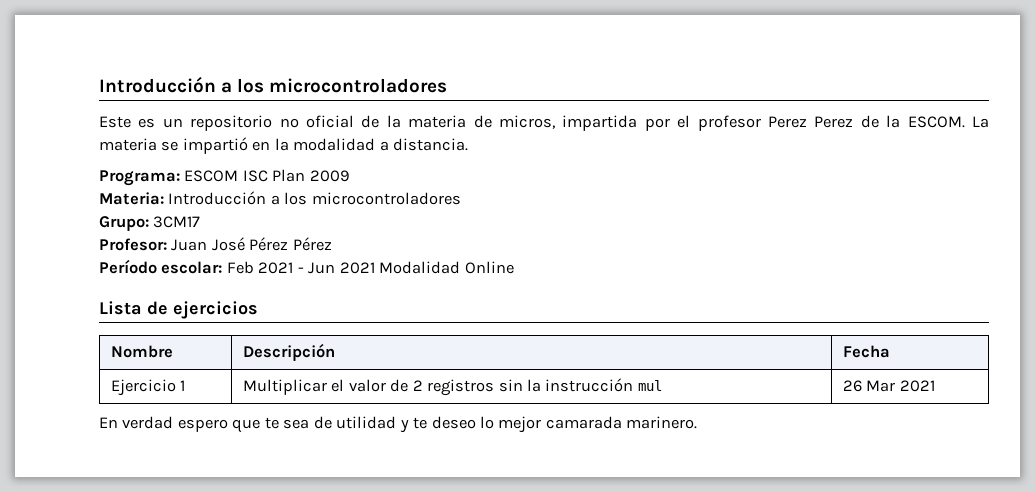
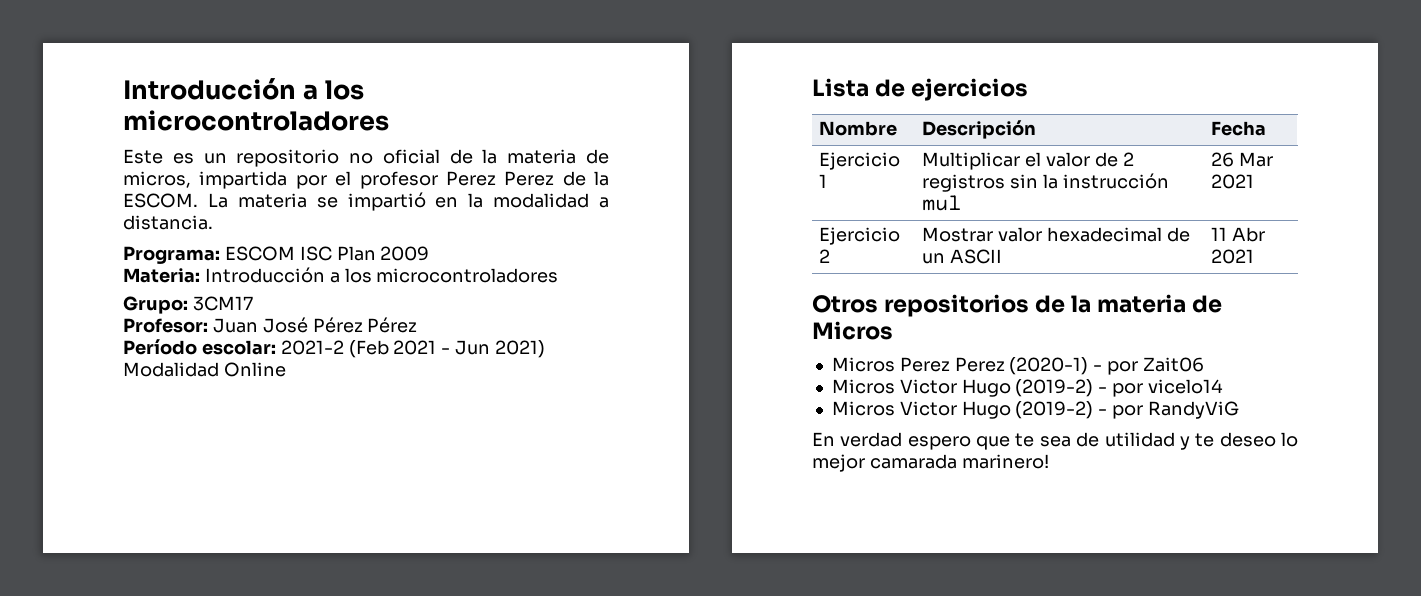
[226,261,254,274] Feb -> [280,340,389,358] 2021-2 (Feb
[339,262,375,274] 2021 -> [495,340,546,358] 2021)
(935, 386) none -> [819,227,901,245] [819,249,831,263] [922,227,1190,242] [922,249,1003,264] [1211,227,1266,242] [1211,249,1255,264] [812,294,1223,317] [812,321,893,340] [831,357,1204,375] [831,379,1223,397] [831,401,1239,419] // Ejercicio 2 | Mostrar valor hexadecimal de un ASCII | 11 Abr 2021 // Otros repositorios de la materia de Micros // Micros Perez Perez (2020-1) - por Zait06 // Micros Victor Hugo (2019-2) - por vicelo14 // Micros Victor Hugo (2019-2) - por RandyViG
[626,416,698,429] marinero. -> [961,454,1049,469] marinero!

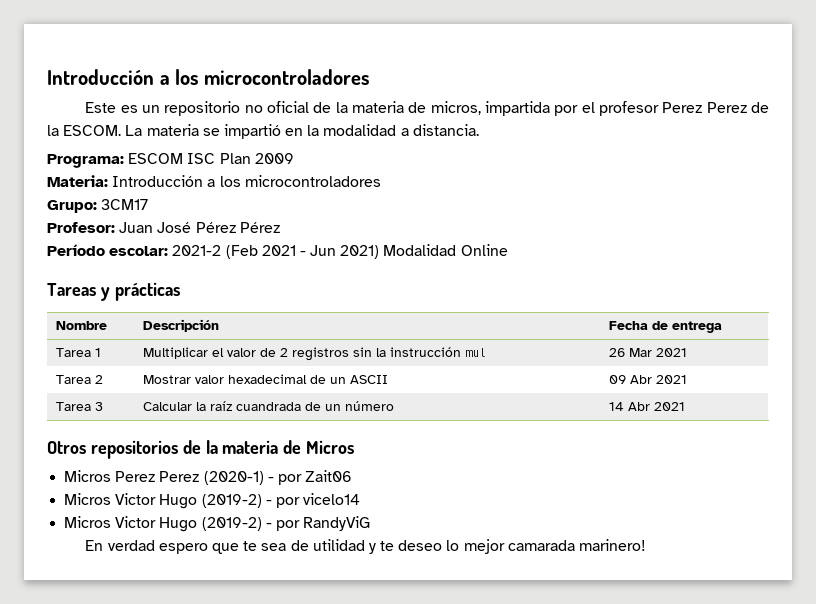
[812,78,1029,101] Lista de ejercicios -> [47,282,180,301] Tareas y prácticas
[819,152,901,170] // Ejercicio -> [651,321,722,333] [55,348,91,357] de entrega // Tarea
[819,227,901,245] Ejercicio -> [55,375,91,384] Tarea
[1211,227,1228,241] 11 -> [608,375,687,384] [55,402,103,411] [142,401,394,411] [608,402,624,411] 09 Abr 2021 // Tarea 3 | Calcular la raíz cuandrada de un número | 14

